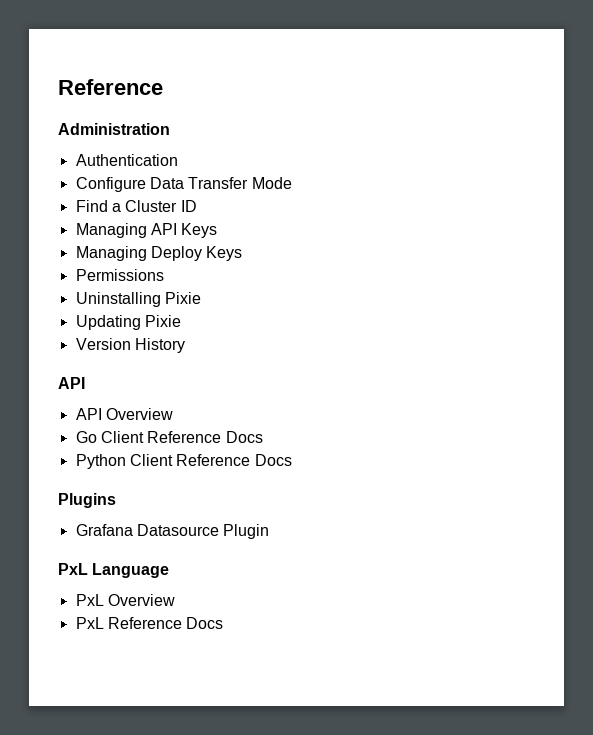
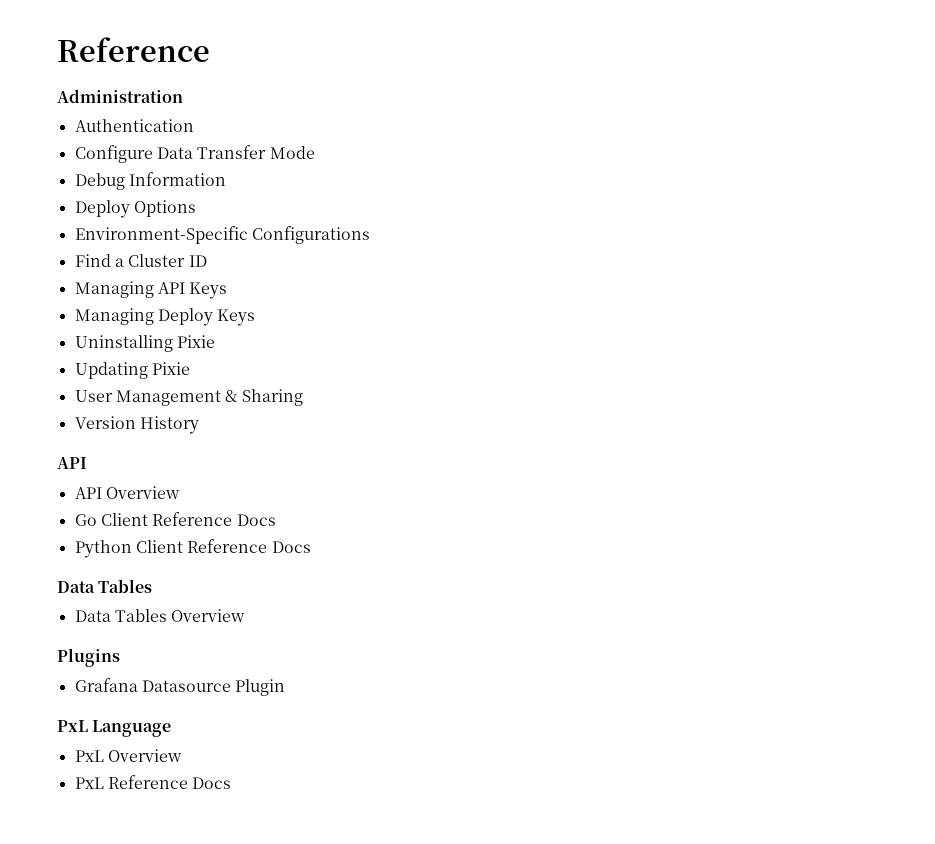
(292, 183) none -> [74,172,226,190] [74,200,196,218] [74,226,370,244] // Debug Information // Deploy Options // Environment-Specific Configurations
[75,269,164,281] // Permissions -> (256, 317) none
(181, 321) none -> [74,389,303,406] // User Management & Sharing
(292, 460) none -> [57,579,153,593] [74,609,246,622] // Data Tables // Data Tables Overview

